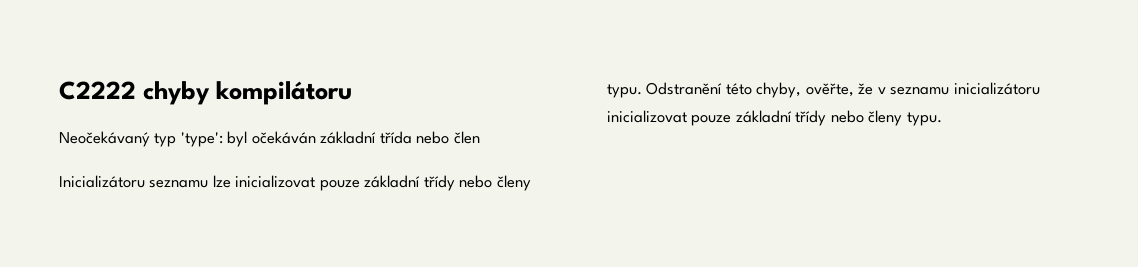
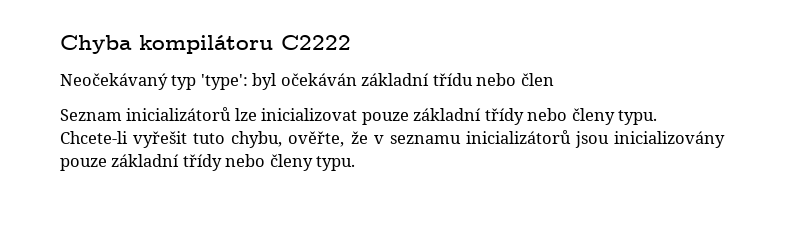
(59, 90) none -> [60,35,273,54] Chyba kompilátoru
[143,81,353,105] chyby kompilátoru -> (351, 42) none
[379,131,412,144] třída -> [432,73,473,86] třídu
[59,175,209,188] Inicializátoru seznamu -> [60,107,232,121] Seznam inicializátorů
[646,82,802,98] Odstranění této chyby, -> [60,131,283,148] Chcete-li vyřešit tuto chybu,
[953,82,1040,95] [607,110,687,123] inicializátoru inicializovat -> [465,130,726,148] inicializátorů jsou inicializovány

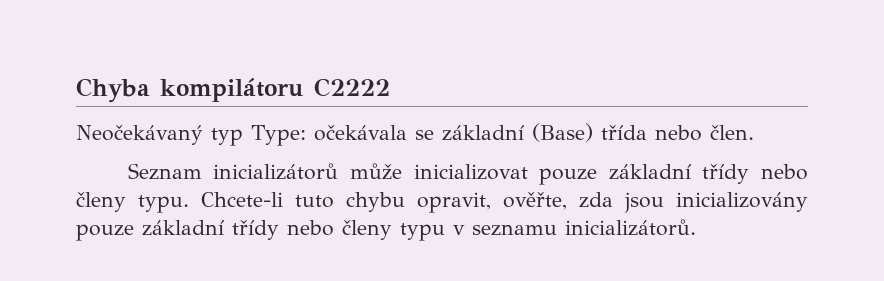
[200,73,554,90] 'type': byl očekáván základní třídu nebo člen -> [251,123,754,146] Type: očekávala se základní (Base) třída nebo člen.
[234,108,257,121] lze -> [350,163,403,179] může
[133,130,571,148] vyřešit tuto chybu, ověřte, že v seznamu inicializátorů -> [295,192,613,213] tuto chybu opravit, ověřte, zda
[316,156,356,171] typu. -> [400,219,696,241] typu v seznamu inicializátorů.

